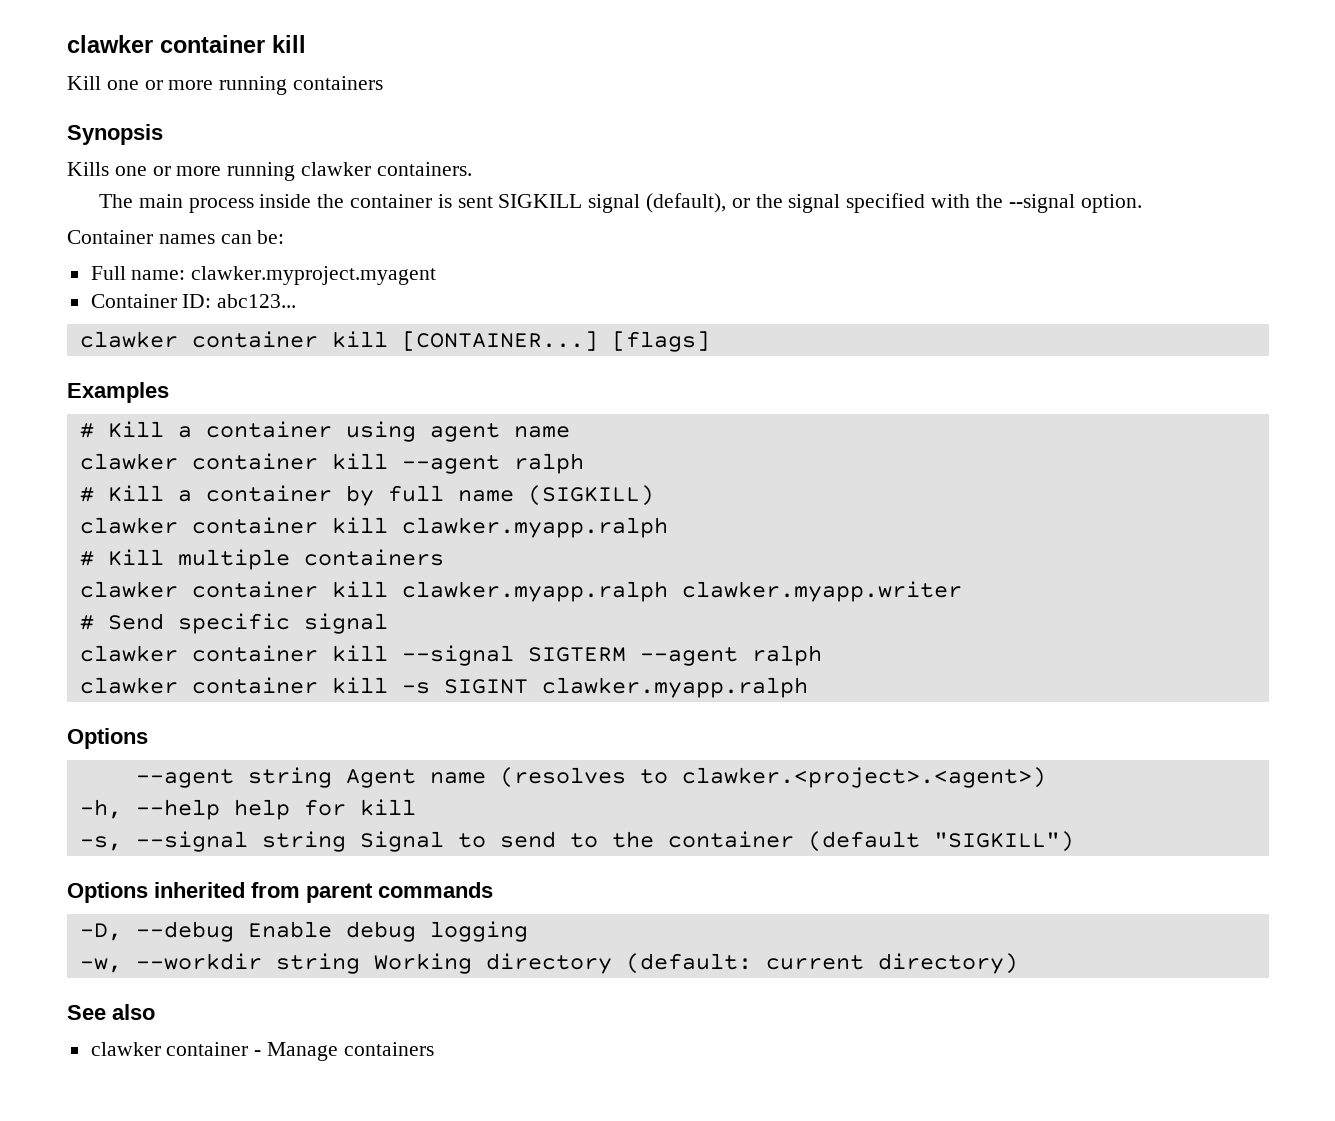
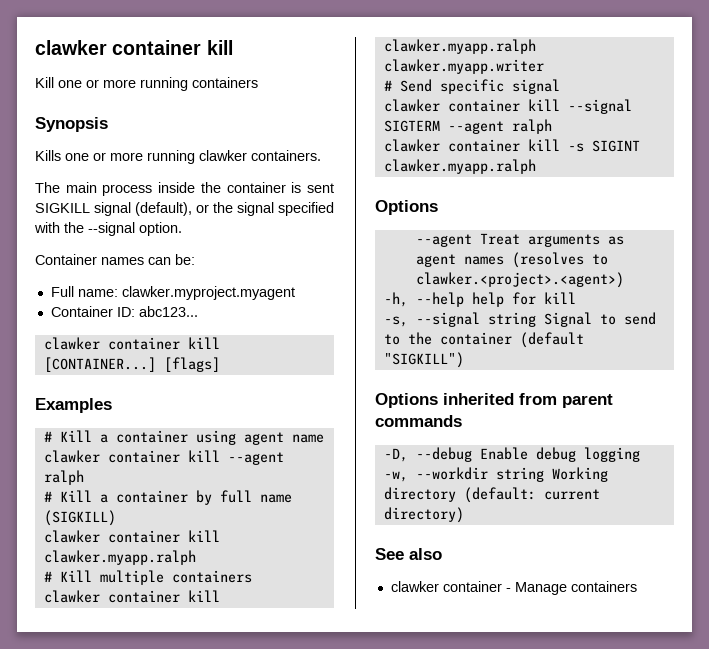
[247,767,486,788] string Agent name -> [479,233,624,247] [415,254,504,267] Treat arguments as agent names

